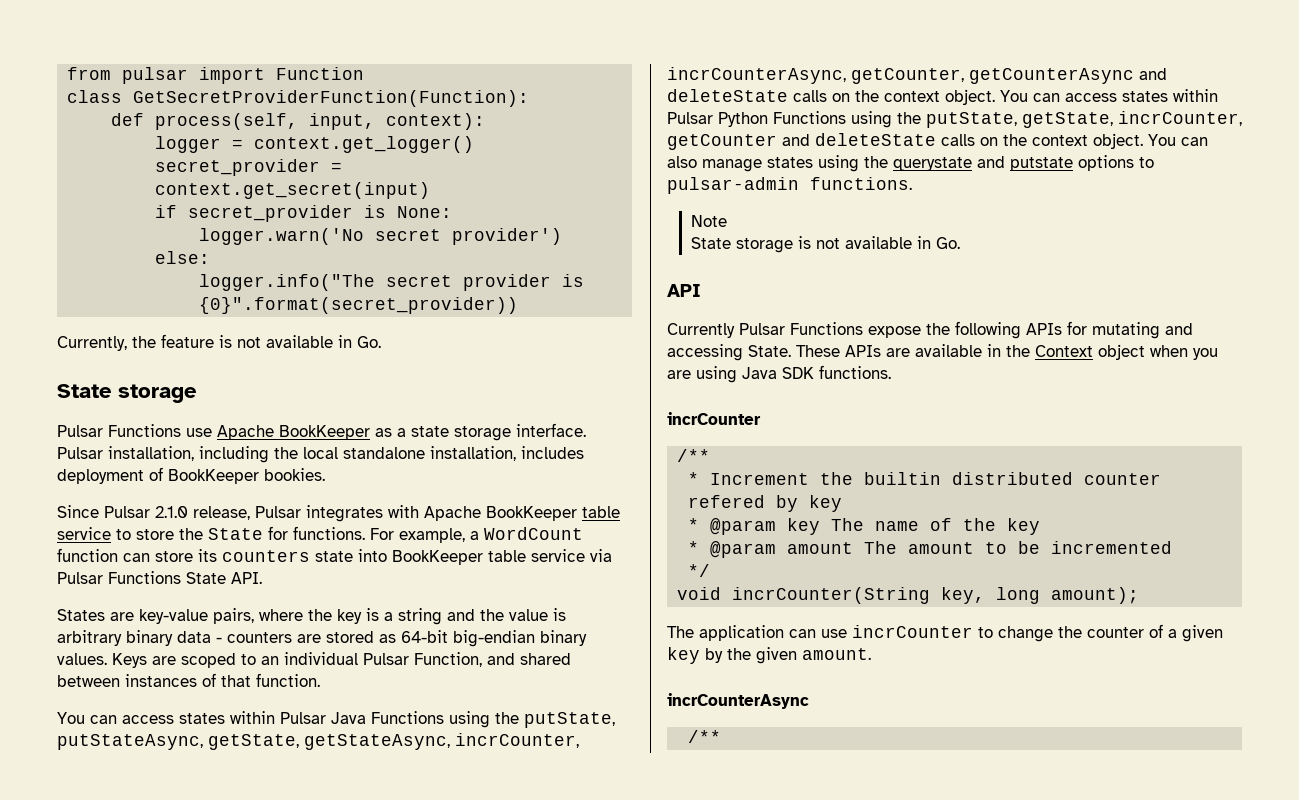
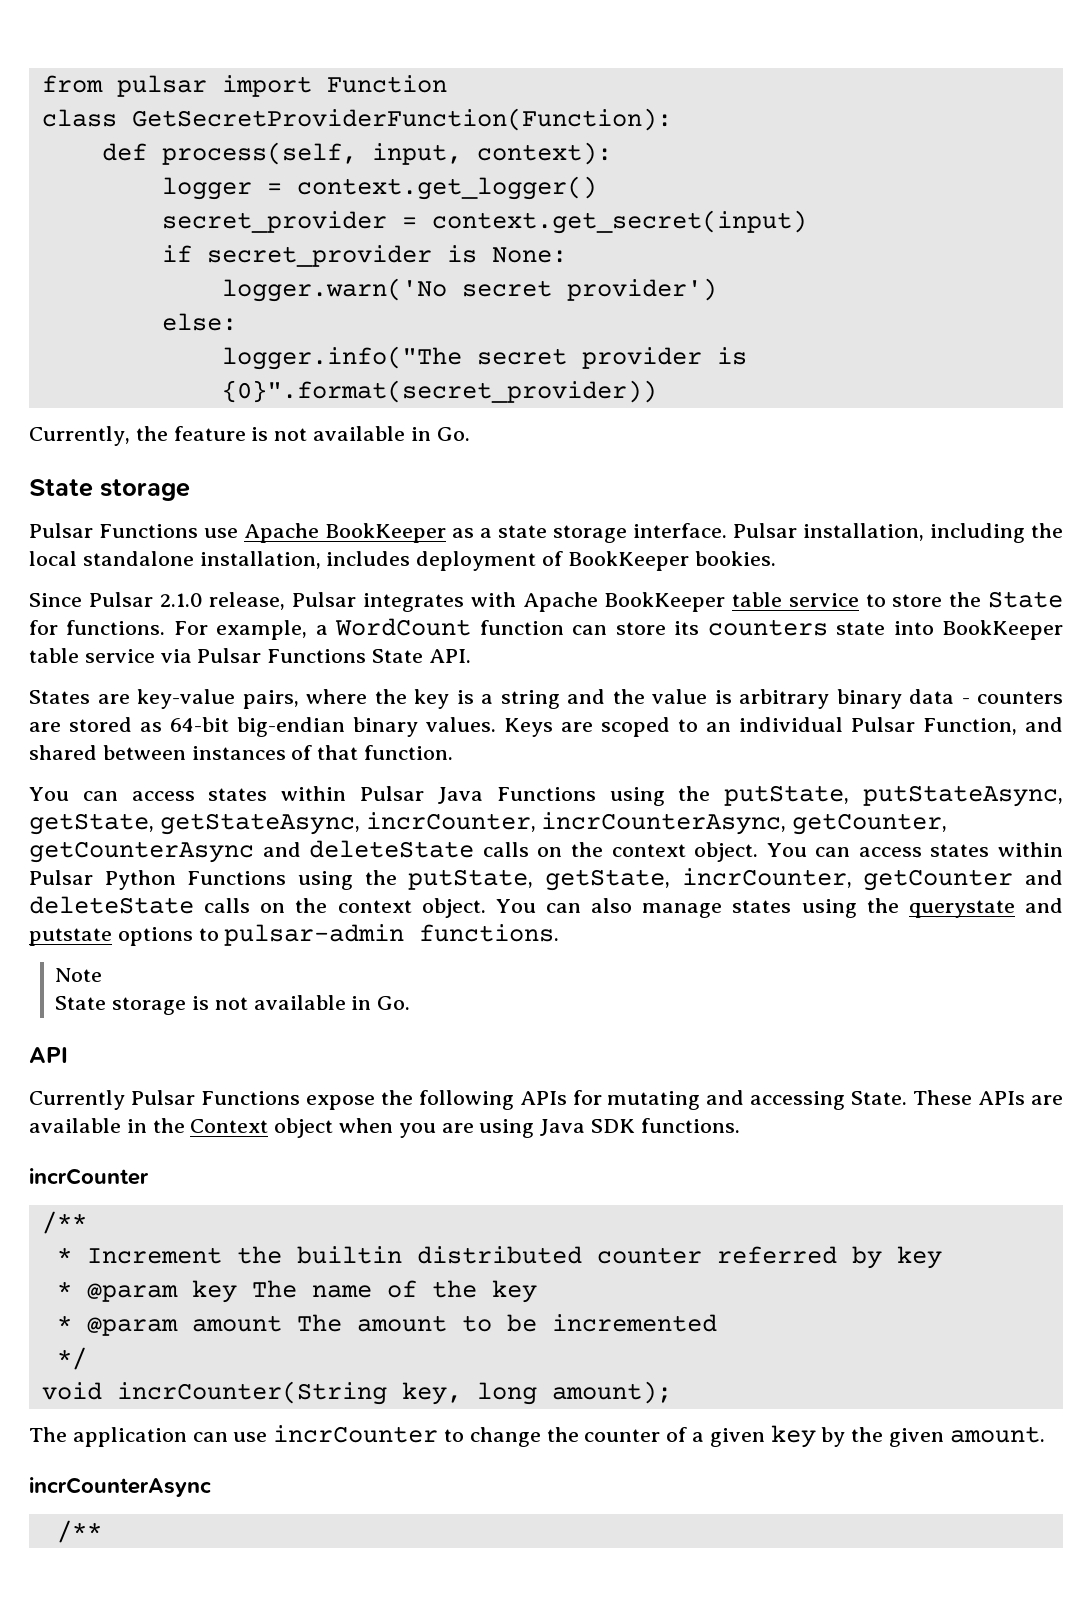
[688,495,766,508] refered -> [716,1246,837,1264] referred

